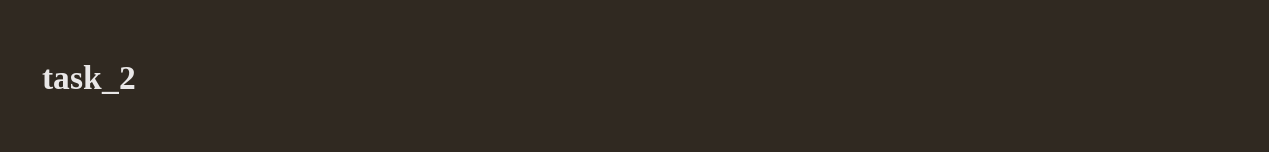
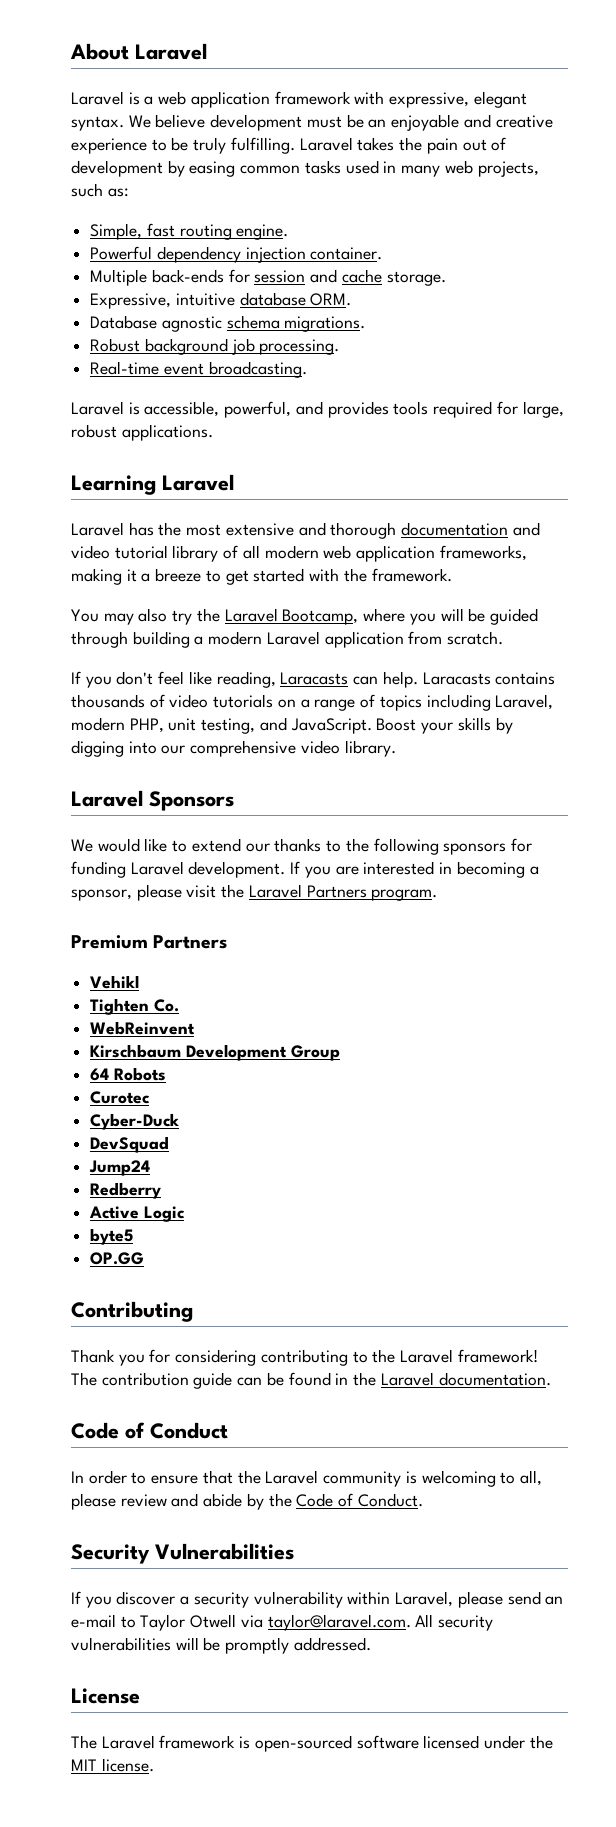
[42,65,136,94] task_2 -> [70,43,207,60] [71,91,527,108] [71,114,553,131] [71,137,507,154] [71,160,539,177] [71,183,129,197] [90,223,289,240] [90,246,383,263] [90,269,446,286] [90,292,352,309] [90,315,366,332] [90,338,340,355] [90,361,307,378] [71,401,564,418] [71,424,213,441] [71,474,234,495] [71,522,540,539] [71,545,527,562] [71,568,452,585] [71,608,538,625] [71,631,504,648] [71,671,556,688] [71,694,554,711] [71,717,513,734] [71,740,396,757] [71,790,234,811] [71,838,532,855] [71,861,539,878] [71,884,438,901] [71,935,228,949] [90,975,140,989] [90,998,179,1015] [90,1021,196,1035] [90,1044,340,1061] [90,1067,166,1081] [90,1091,151,1104] [90,1113,180,1130] [90,1136,170,1153] [89,1160,151,1176] [90,1182,162,1199] [89,1206,185,1222] [90,1228,134,1245] [90,1252,145,1265] [71,1301,193,1322] [71,1349,538,1366] [71,1372,551,1389] [71,1422,228,1439] [71,1470,542,1487] [71,1493,423,1510] [71,1543,294,1564] [71,1591,564,1608] [71,1614,494,1631] [71,1637,371,1654] [71,1688,140,1704] [71,1735,553,1752] [71,1758,154,1772] About Laravel // Laravel is a web application framework with expressive, elegant syntax. We believe development must be an enjoyable and creative experience to be truly fulfilling. Laravel takes the pain out of development by easing common tasks used in many web projects, such as: // Simple, fast routing engine. // Powerful dependency injection container. // Multiple back-ends for session and cache storage. // Expressive, intuitive database ORM. // Database agnostic schema migrations. // Robust background job processing. // Real-time event broadcasting. // Laravel is accessible, powerful, and provides tools required for large, robust applications. // Learning Laravel // Laravel has the most extensive and thorough documentation and video tutorial library of all modern web application frameworks, making it a breeze to get started with the framework. // You may also try the Laravel Bootcamp, where you will be guided through building a modern Laravel application from scratch. // If you don't feel like reading, Laracasts can help. Laracasts contains thousands of video tutorials on a range of topics including Laravel, modern PHP, unit testing, and JavaScript. Boost your skills by digging into our comprehensive video library. // Laravel Sponsors // We would like to extend our thanks to the following sponsors for funding Laravel development. If you are interested in becoming a sponsor, please visit the Laravel Partners program. // Premium Partners // Vehikl // Tighten Co. // WebReinvent // Kirschbaum Development Group // 64 Robots // Curotec // Cyber-Duck // DevSquad // Jump24 // Redberry // Active Logic // byte5 // OP.GG // Contributing // Thank you for considering contributing to the Laravel framework! The contribution guide can be found in the Laravel documentation. // Code of Conduct // In order to ensure that the Laravel community is welcoming to all, please review and abide by the Code of Conduct. // Security Vulnerabilities // If you discover a security vulnerability within Laravel, please send an e-mail to Taylor Otwell via taylor@laravel.com. All security vulnerabilities will be promptly addressed. // License // The Laravel framework is open-sourced software licensed under the MIT license.

